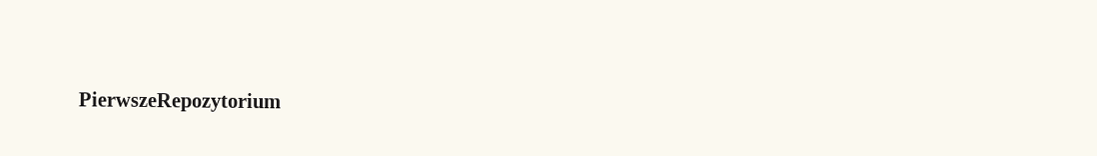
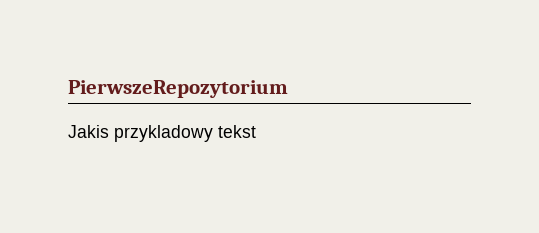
(281, 102) none -> [68,125,256,142] // Jakis przykladowy tekst

